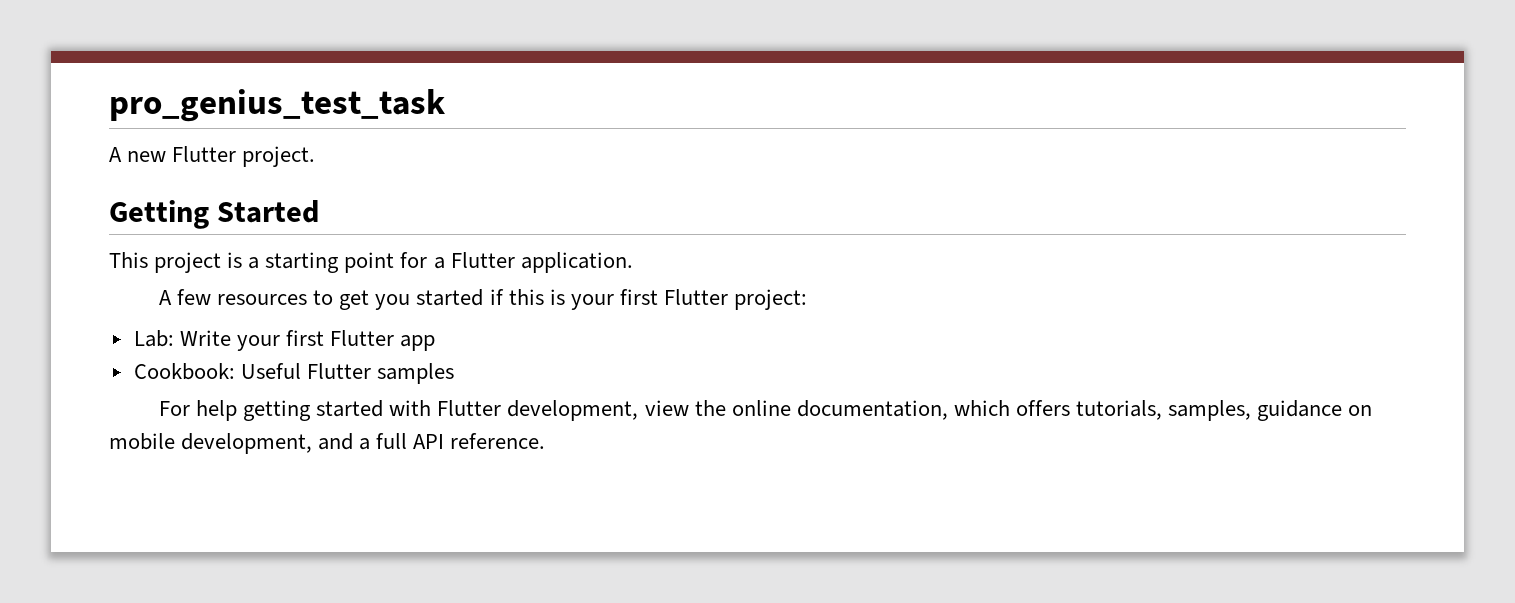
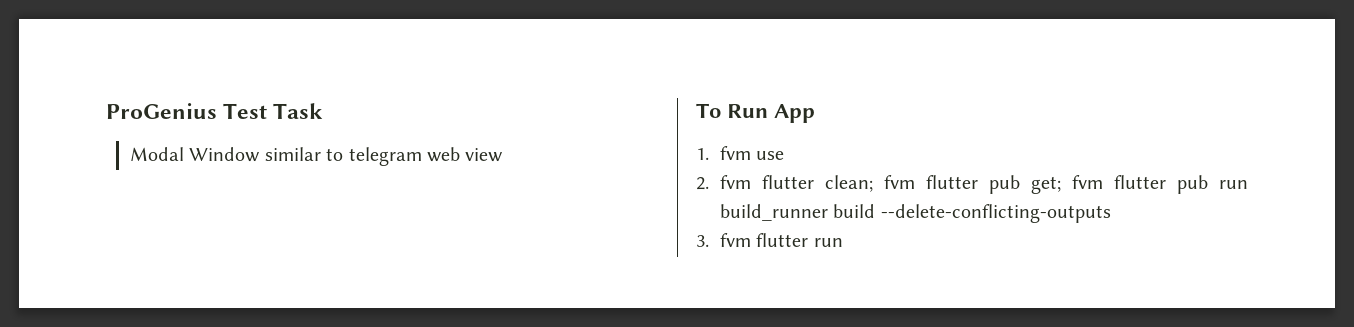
[109,89,445,122] [109,146,316,167] [109,200,320,229] [109,252,633,273] [158,289,807,310] [133,330,436,351] [133,363,454,384] [158,400,1373,421] [109,433,546,454] pro_genius_test_task // A new Flutter project. // Getting Started // This project is a starting point for a Flutter application. // A few resources to get you started if this is your first Flutter project: // Lab: Write your first Flutter app // Cookbook: Useful Flutter samples // For help getting started with Flutter development, view the online documentation, which offers tutorials, samples, guidance on mobile development, and a full API reference. -> [106,103,324,119] [129,147,504,166] [696,103,815,123] [696,146,785,160] [696,175,1248,194] [719,204,1111,223] [696,233,843,247] ProGenius Test Task // Modal Window similar to telegram web view // To Run App // 1. fvm use // 2. fvm flutter clean; fvm flutter pub get; fvm flutter pub run build_runner build --delete-conflicting-outputs // 3. fvm flutter run

